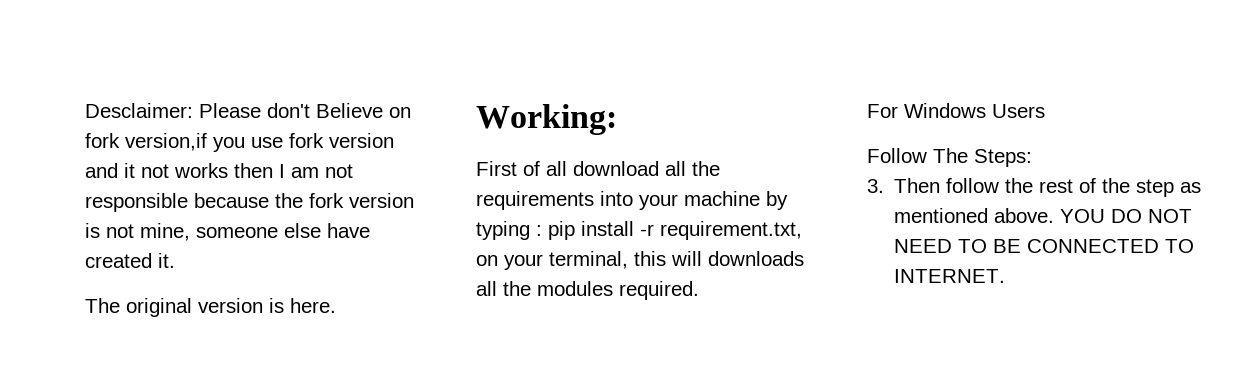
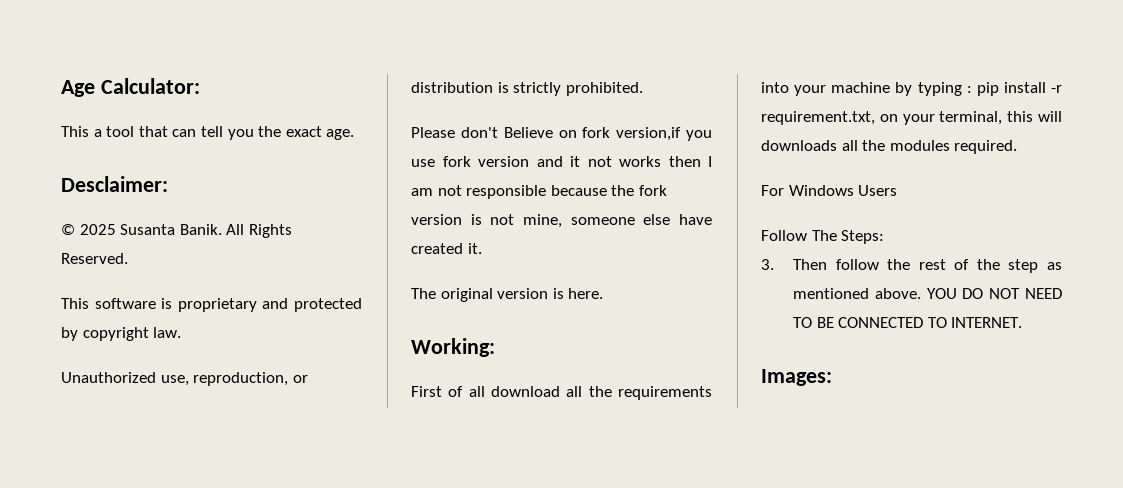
[85,103,193,118] Desclaimer: -> [61,78,200,97] [61,126,355,140] [61,176,168,192] [61,224,292,238] [61,253,128,264] [61,298,362,312] [61,327,182,341] [61,372,308,386] [411,82,643,96] Age Calculator: // This a tool that can tell you the exact age. // Desclaimer: // © 2025 Susanta Banik. All Rights Reserved. // This software is proprietary and protected by copyright law. // Unauthorized use, reproduction, or distribution is strictly prohibited. //
(1006, 276) none -> [761,369,832,386] // Images:

